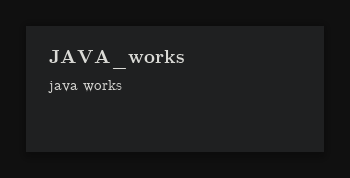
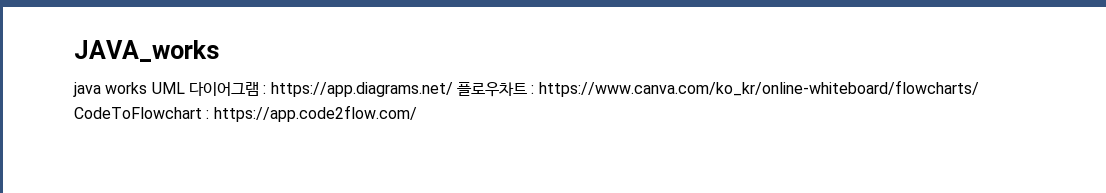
(122, 86) none -> [151,80,979,97] [74,105,417,122] UML 다이어그램 : https://app.diagrams.net/ 플로우차트 : https://www.canva.com/ko_kr/online-whiteboard/flowcharts/ CodeToFlowchart : https://app.code2flow.com/

